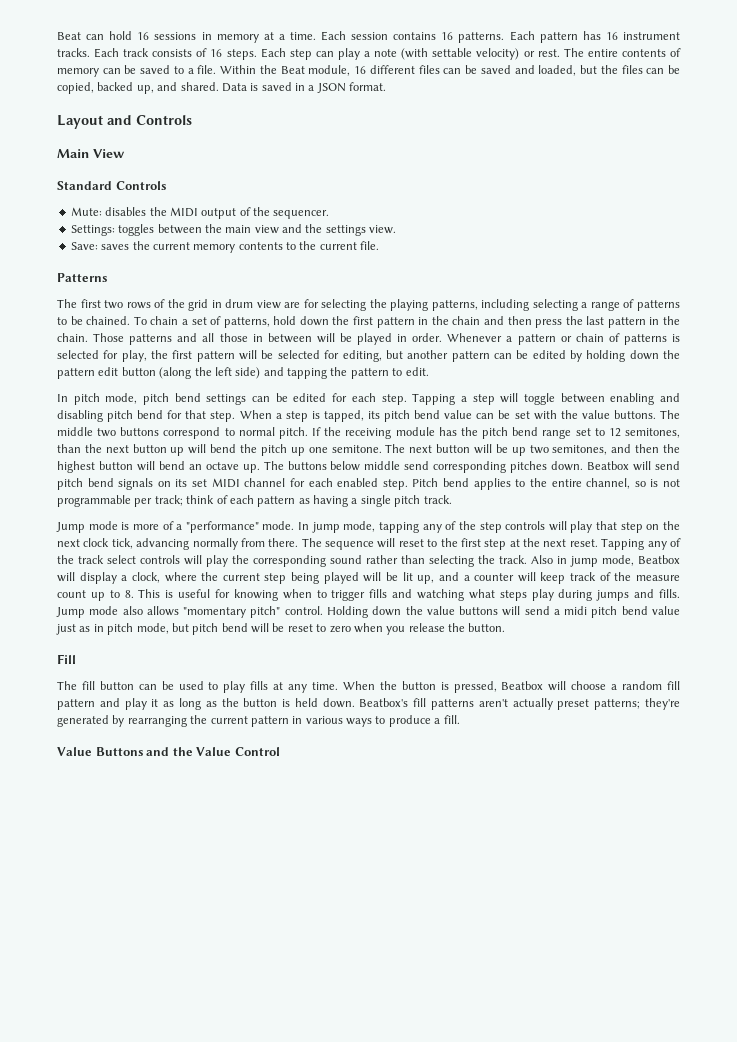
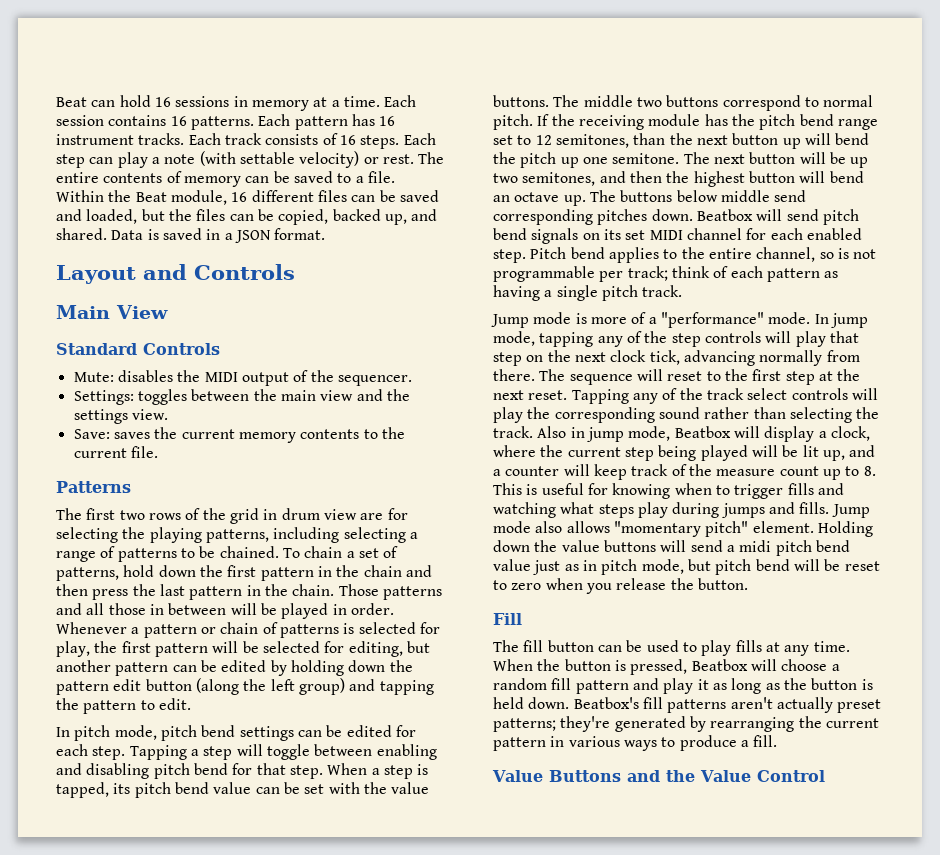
[235,367,261,379] side) -> [298,678,345,695] group)
[284,606,323,615] control. -> [752,521,814,533] element.

